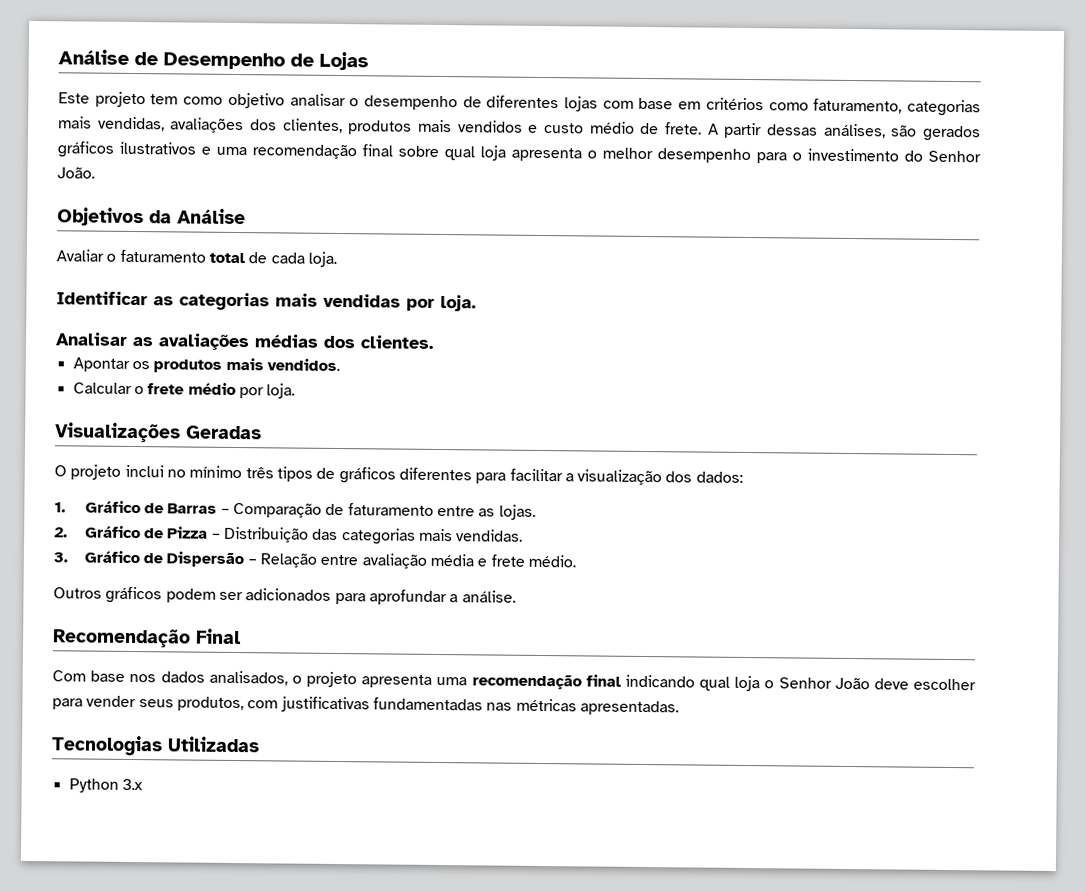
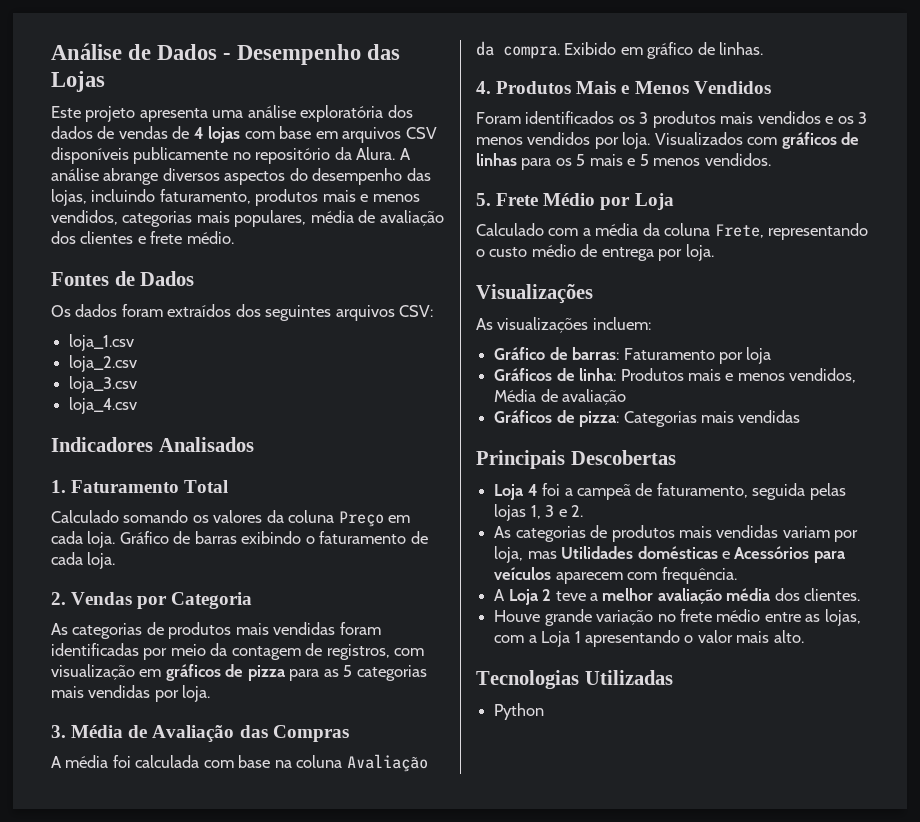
[163,52,314,70] Desempenho de -> [157,44,401,65] Dados - Desempenho das
[150,92,982,117] [58,116,981,142] [57,141,981,164] [57,167,95,179] [57,207,246,227] [56,249,104,262] tem como objetivo analisar o desempenho de diferentes lojas com base em critérios como faturamento, categorias mais vendidas, avaliações dos clientes, produtos mais vendidos e custo médio de frete. A partir dessas análises, são gerados gráficos ilustrativos e uma recomendação final sobre qual loja apresenta o melhor desempenho para o investimento do Senhor João. // Objetivos da Análise // Avaliar -> [139,105,413,122] [51,126,437,143] [51,147,411,164] [51,168,431,185] [51,189,420,206] [51,210,444,227] [51,231,234,244] [51,271,195,286] [51,304,434,321] [69,334,135,351] [69,355,138,372] [69,376,138,393] [69,397,138,414] [51,437,254,452] [51,480,229,493] [51,510,411,527] [51,531,302,548] apresenta uma análise exploratória dos dados de vendas de 4 lojas com base em arquivos CSV disponíveis publicamente no repositório da Alura. A análise abrange diversos aspectos do desempenho das lojas, incluindo faturamento, produtos mais e menos vendidos, categorias mais populares, média de avaliação dos clientes e frete médio. // Fontes de Dados // Os dados foram extraídos dos seguintes arquivos CSV: // loja_1.csv // loja_2.csv // loja_3.csv // loja_4.csv // Indicadores Analisados // 1. Faturamento Total // Calculado somando os valores da coluna Preço em cada loja. Gráfico de barras exibindo
[208,252,245,264] total -> (407, 537) none
[56,291,174,306] Identificar as -> [51,592,253,609] [51,622,381,639] [51,643,425,660] [51,664,353,681] 2. Vendas por Categoria // As categorias de produtos mais vendidas foram identificadas por meio da contagem de registros, com visualização em gráficos de pizza para as 5
[55,332,434,351] [72,357,340,373] [72,382,296,399] [55,422,262,443] [54,464,743,486] [54,500,536,520] [54,525,524,545] [53,550,576,569] [53,586,516,606] [53,628,241,648] [52,670,976,692] [52,695,679,716] Analisar as avaliações médias dos clientes. // Apontar os produtos mais vendidos. // Calcular o frete médio por loja. // Visualizações Geradas // O projeto inclui no mínimo três tipos de gráficos diferentes para facilitar a visualização dos dados: // 1. Gráfico de Barras – Comparação de faturamento entre as lojas. // 2. Gráfico de Pizza – Distribuição das categorias mais vendidas. // 3. Gráfico de Dispersão – Relação entre avaliação média e frete médio. // Outros gráficos podem ser adicionados para aprofundar a análise. // Recomendação Final // Com base nos dados analisados, o projeto apresenta uma recomendação final indicando qual loja o Senhor João deve escolher para vender seus produtos, com justificativas fundamentadas nas métricas apresentadas. -> [51,725,349,742] [51,754,428,772] [476,41,764,59] [476,81,771,94] [476,111,868,128] [476,132,860,149] [476,153,771,170] [476,193,674,210] [476,223,869,240] [476,244,714,261] [476,284,593,304] [476,317,651,333] [494,347,772,364] [494,368,857,383] [494,389,627,405] [494,410,801,427] [476,450,676,469] [494,483,846,500] [494,504,583,521] [494,525,859,542] [494,546,846,563] [494,567,737,584] [494,588,861,605] [494,609,861,626] [494,630,804,647] 3. Média de Avaliação das Compras // A média foi calculada com base na coluna Avaliação da compra. Exibido em gráfico de linhas. // 4. Produtos Mais e Menos Vendidos // Foram identificados os 3 produtos mais vendidos e os 3 menos vendidos por loja. Visualizados com gráficos de linhas para os 5 mais e 5 menos vendidos. // 5. Frete Médio por Loja // Calculado com a média da coluna Frete, representando o custo médio de entrega por loja. // Visualizações // As visualizações incluem: // Gráfico de barras: Faturamento por loja // Gráficos de linha: Produtos mais e menos vendidos, Média de avaliação // Gráficos de pizza: Categorias mais vendidas // Principais Descobertas // Loja 4 foi a campeã de faturamento, seguida pelas lojas 1, 3 e 2. // As categorias de produtos mais vendidas variam por loja, mas Utilidades domésticas e Acessórios para veículos aparecem com frequência. // A Loja 2 teve a melhor avaliação média dos clientes. // Houve grande variação no frete médio entre as lojas, com a Loja 1 apresentando o valor mais alto.
[121,778,143,791] 3.x -> (545, 711) none

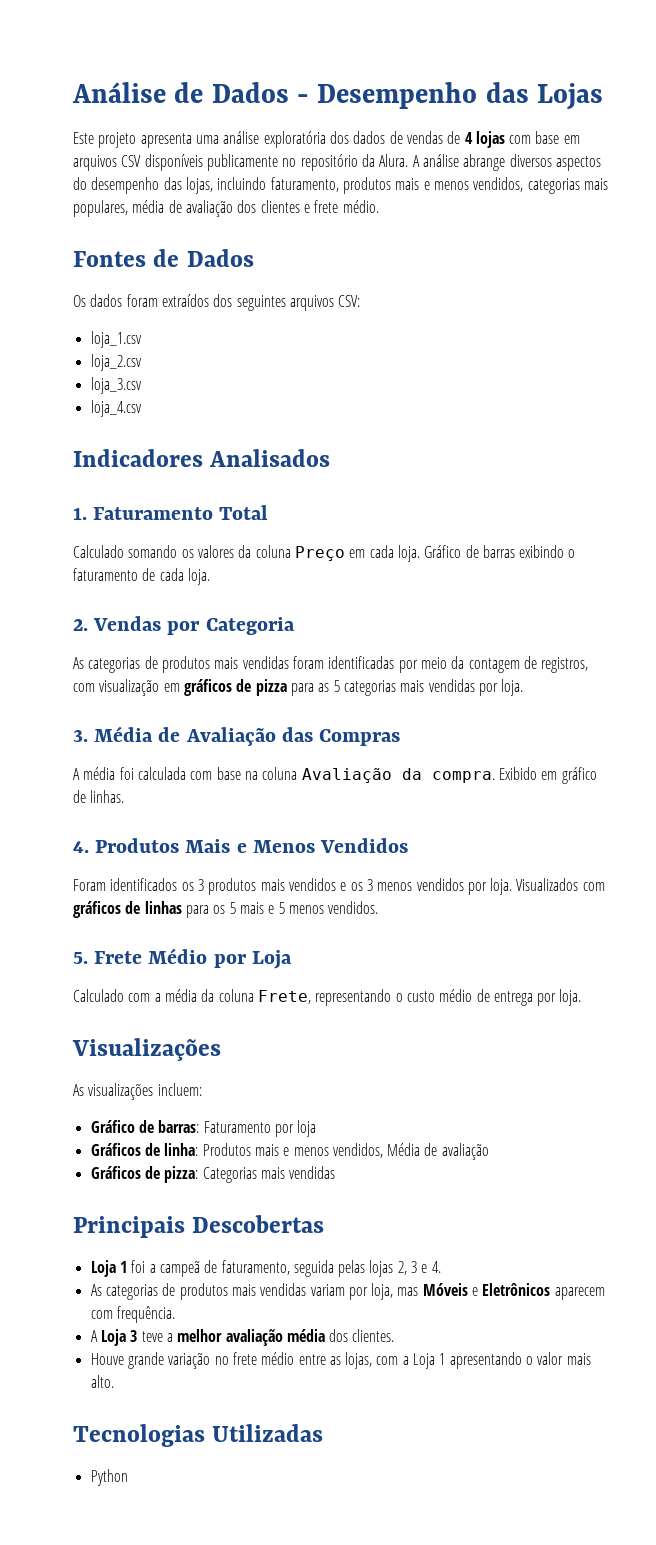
[527,484,538,496] 4 -> [119,1261,127,1273] 1
[530,505,541,519] 1, -> [397,1261,407,1275] 2,
[570,505,583,517] 2. -> [431,1261,441,1273] 4.
[561,546,846,563] [494,567,552,580] Utilidades domésticas e Acessórios para veículos -> [422,1283,551,1296] Móveis e Eletrônicos
[542,589,552,601] 2 -> [130,1330,138,1342] 3

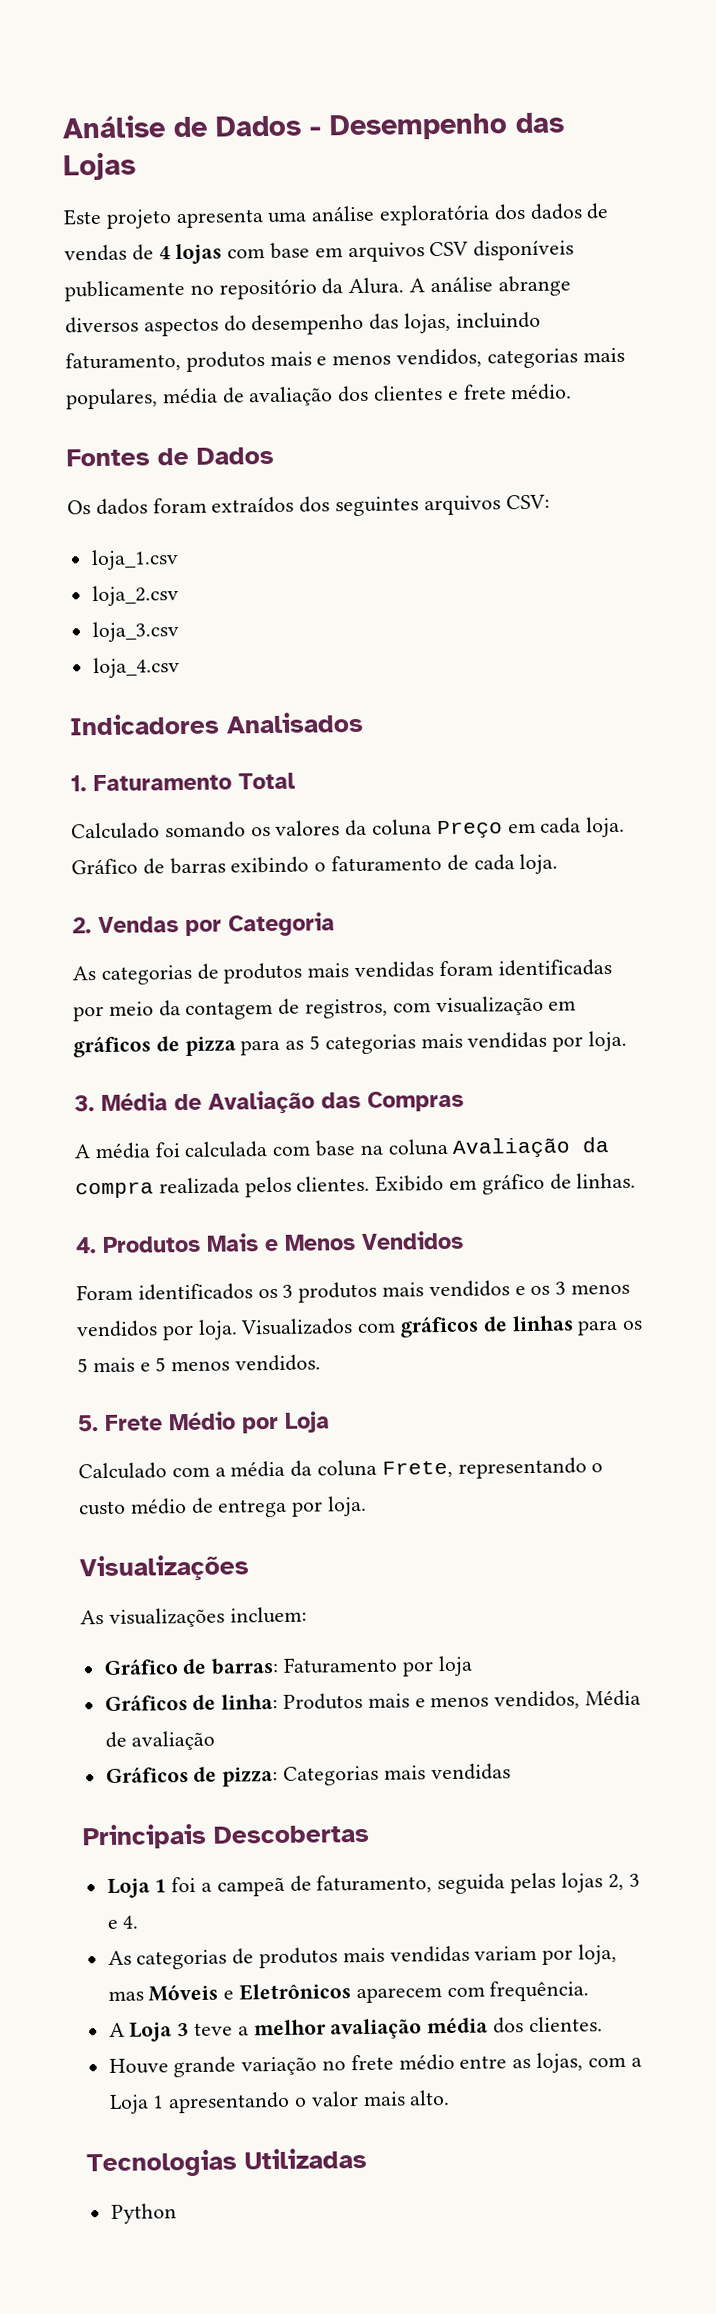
[431,771,495,783] compra. -> [75,1175,371,1199] compra realizada pelos clientes.

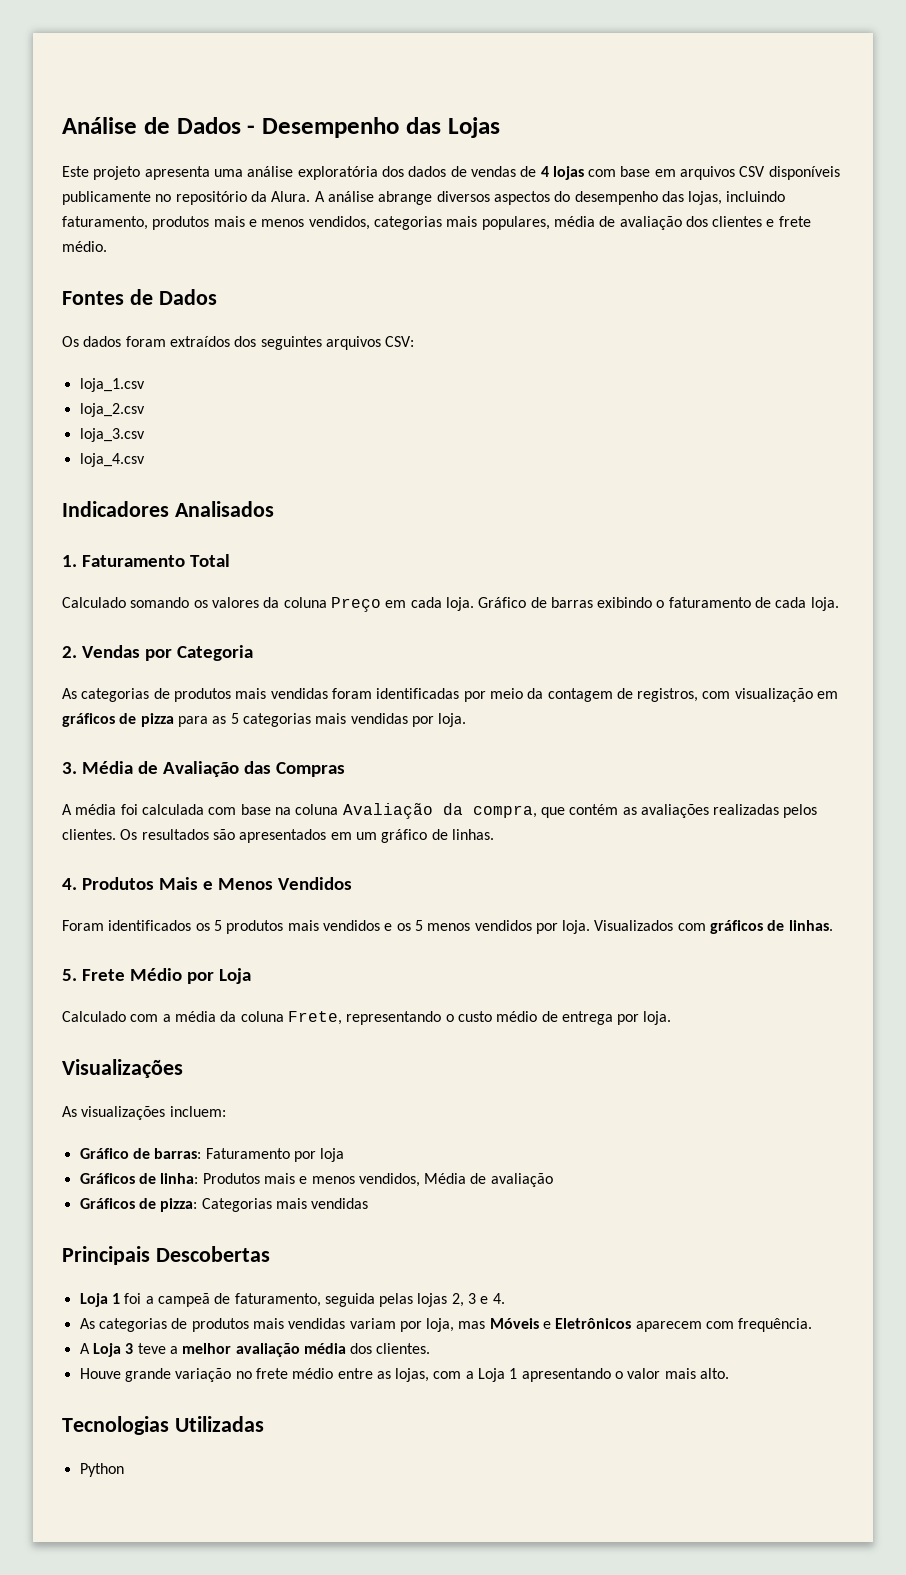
[75,1174,478,1199] compra realizada pelos clientes. Exibido em -> [472,804,818,818] [62,829,377,843] compra, que contém as avaliações realizadas pelos clientes. Os resultados são apresentados em um
[282,1284,294,1298] 3 -> [213,920,222,931] 5
[555,1281,567,1295] 3 -> [414,920,423,931] 5
[511,1315,644,1336] [77,1354,322,1373] linhas para os 5 mais e 5 menos vendidos. -> [788,920,833,931] linhas.

